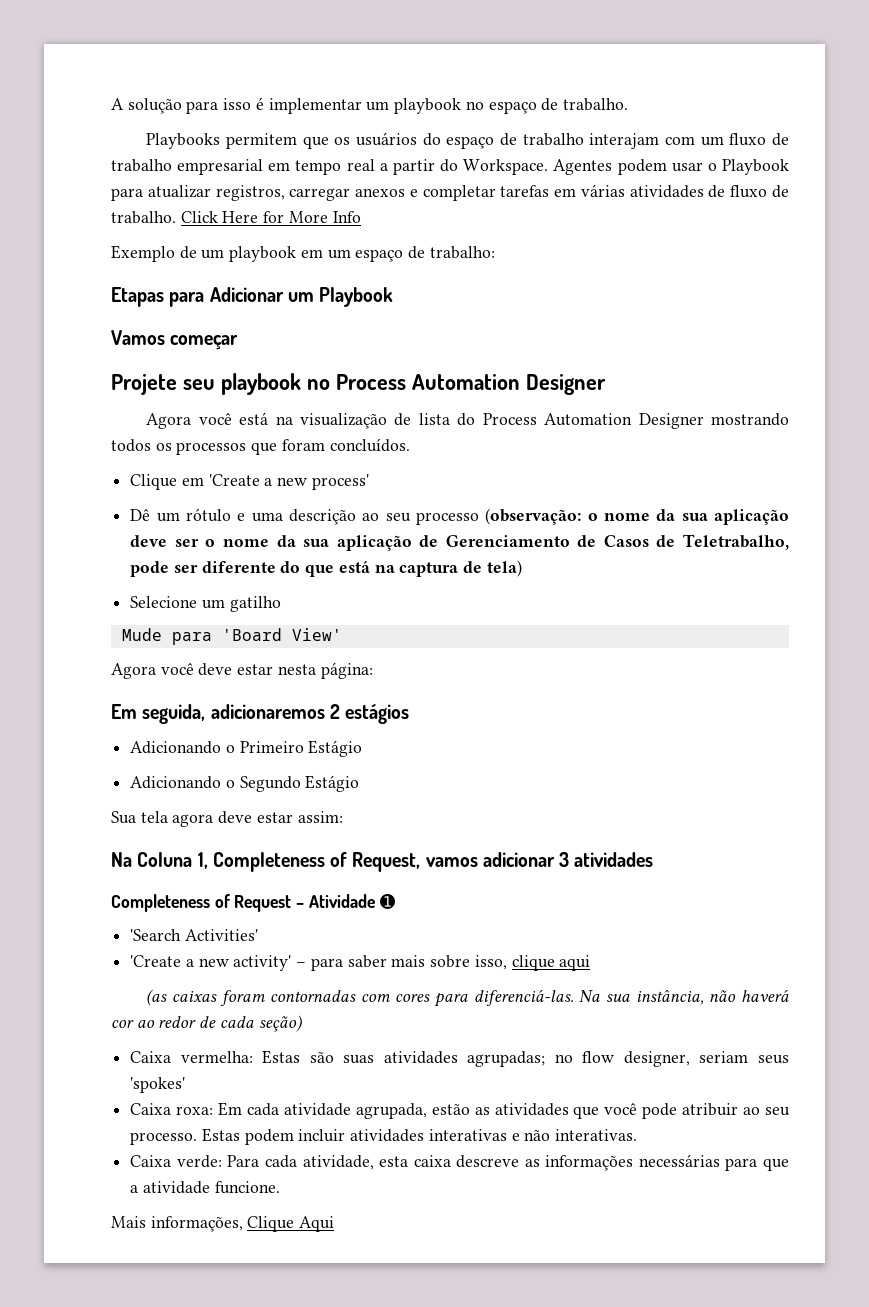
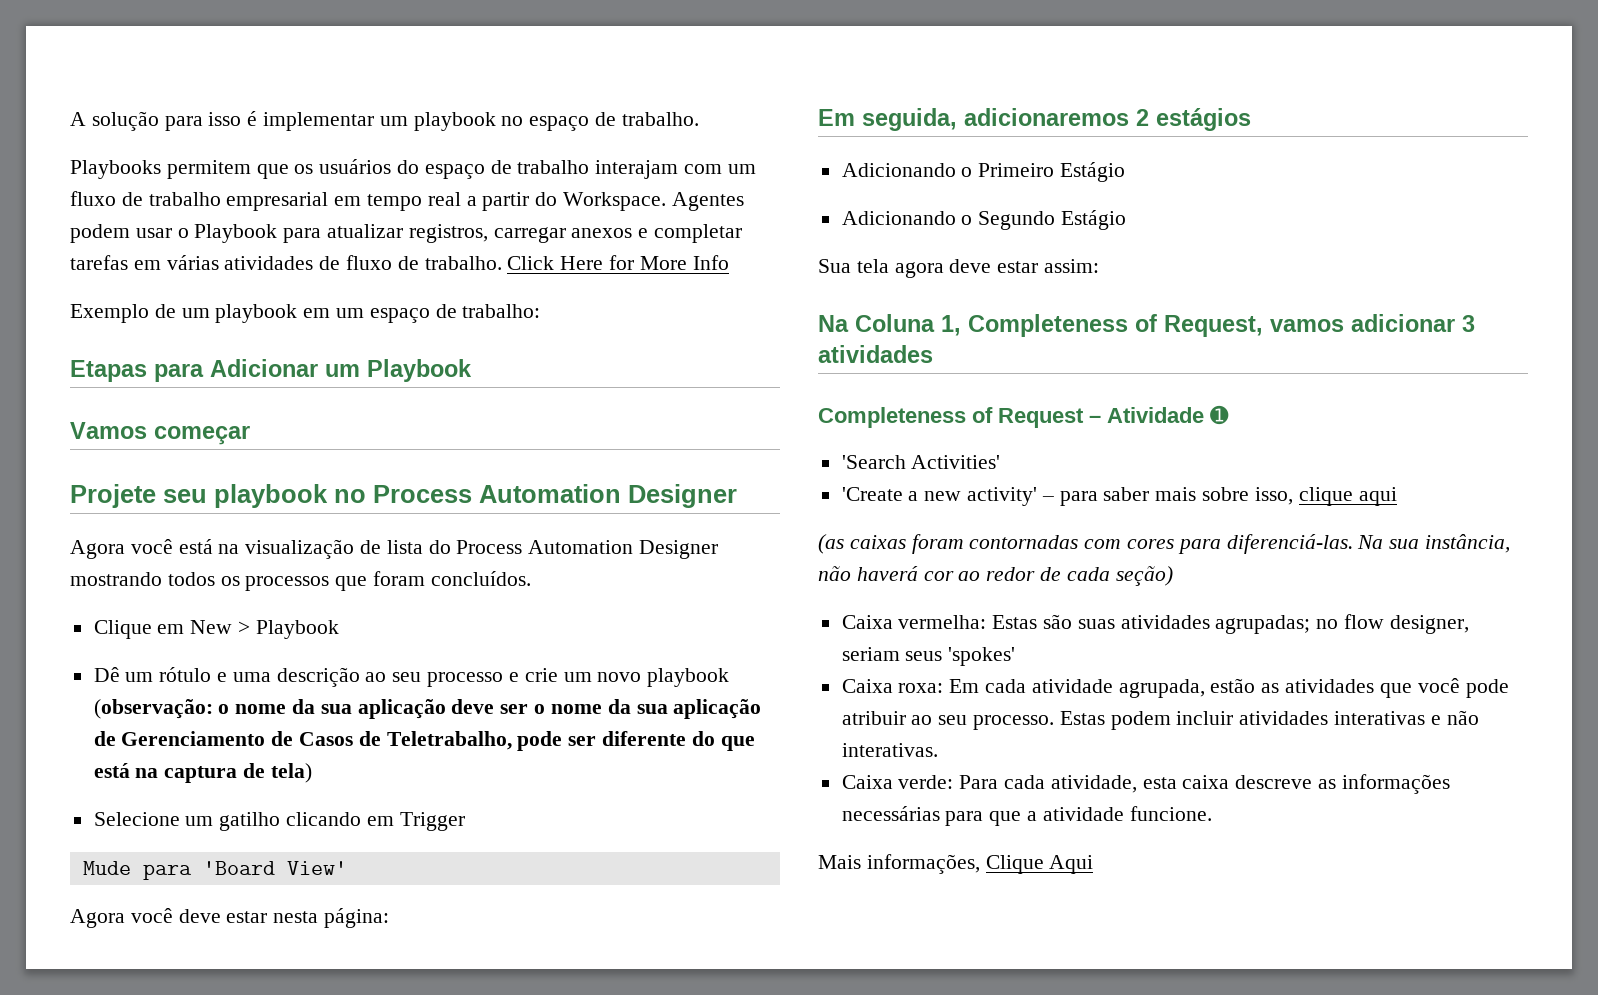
[208,474,369,490] 'Create a new process' -> [190,620,339,639] New > Playbook
(479, 518) none -> [508,668,730,687] e crie um novo playbook
(281, 604) none -> [286,812,465,831] clicando em Trigger

